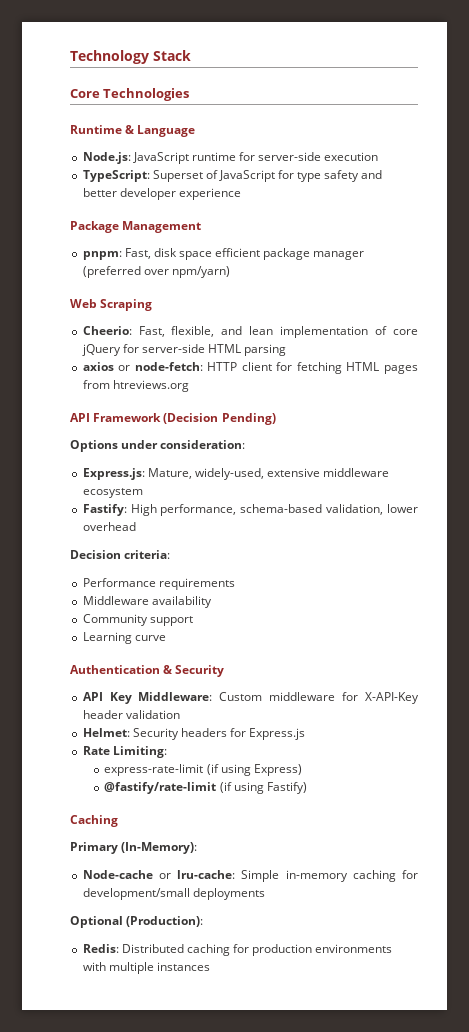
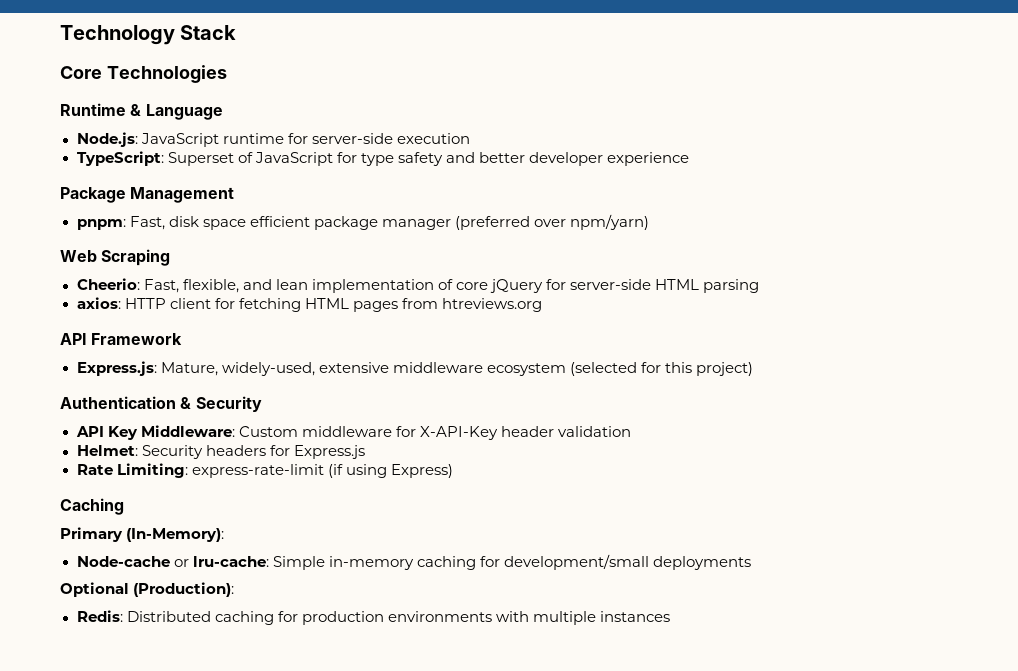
[82,362,203,371] axios or node-fetch: -> [76,297,121,309] axios:
[163,413,276,425] [70,440,246,452] (Decision Pending) // Options under consideration: -> (183, 339) none
[82,504,418,516] [82,522,136,531] [70,550,171,559] [82,578,235,590] [82,596,212,608] [82,614,193,626] [82,632,166,644] // Fastify: High performance, schema-based validation, lower overhead // Decision criteria: // Performance requirements // Middleware availability // Community support // Learning curve -> [569,362,753,376] (selected for this project)
(167, 752) // -> (188, 470) none
[104,782,307,794] // @fastify/rate-limit (if using Fastify) -> (453, 471) none

